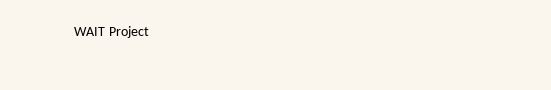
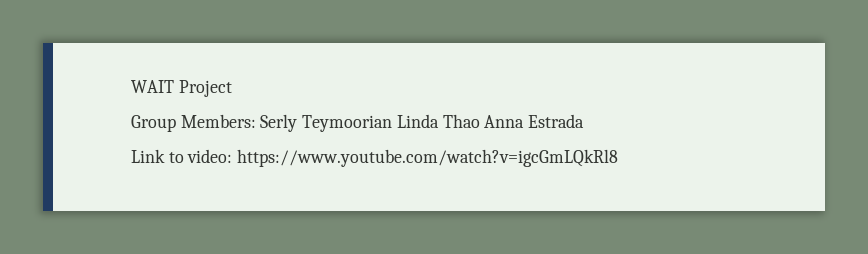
(149, 32) none -> [131,114,585,132] [131,149,619,167] // Group Members: Serly Teymoorian Linda Thao Anna Estrada // Link to video: https://www.youtube.com/watch?v=igcGmLQkRl8

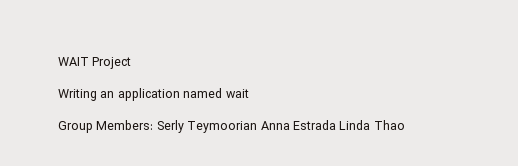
(232, 88) none -> [58,88,249,101] // Writing an application named wait
[396,114,585,128] [131,149,619,167] Linda Thao Anna Estrada // Link to video: https://www.youtube.com/watch?v=igcGmLQkRl8 -> [260,120,405,130] Anna Estrada Linda Thao

